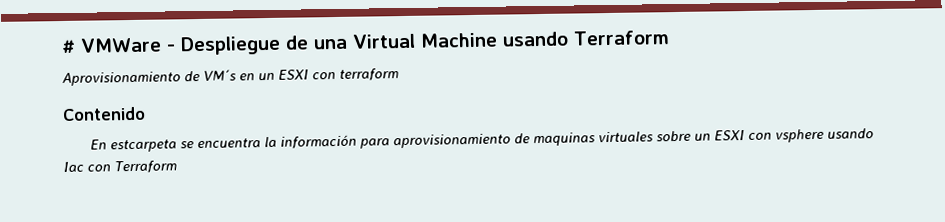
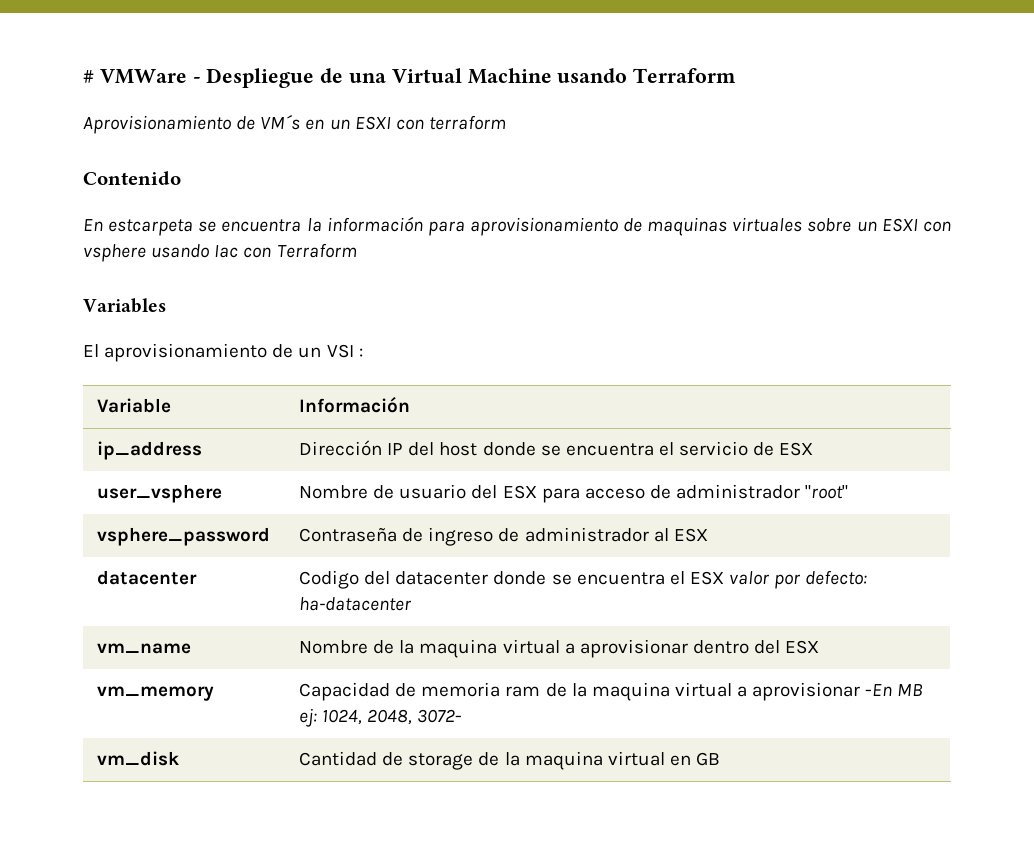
(177, 167) none -> [83,298,166,313] [83,343,363,362] [97,398,172,413] [299,397,411,413] [97,441,203,460] [299,440,814,456] [97,484,223,503] [299,484,849,503] [97,527,271,546] [299,527,708,546] [97,570,198,585] [299,570,868,589] [299,597,413,611] [97,643,192,654] [299,639,820,658] [97,686,215,701] [299,682,924,701] [299,708,463,727] [97,751,180,766] [299,751,721,770] // Variables // El aprovisionamiento de un VSI : // Variable | Información // ip_address | Dirección IP del host donde se encuentra el servicio de ESX // user_vsphere | Nombre de usuario del ESX para acceso de administrador "root" // vsphere_password | Contraseña de ingreso de administrador al ESX // datacenter | Codigo del datacenter donde se encuentra el ESX valor por defecto: ha-datacenter // vm_name | Nombre de la maquina virtual a aprovisionar dentro del ESX // vm_memory | Capacidad de memoria ram de la maquina virtual a aprovisionar -En MB ej: 1024, 2048, 3072- // vm_disk | Cantidad de storage de la maquina virtual en GB

